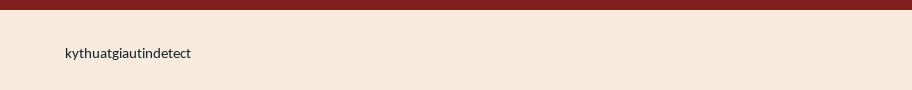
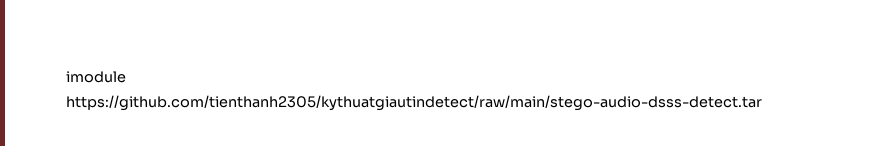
[65,48,191,60] kythuatgiautindetect -> [66,71,126,83] [66,95,762,111] imodule https://github.com/tienthanh2305/kythuatgiautindetect/raw/main/stego-audio-dsss-detect.tar

